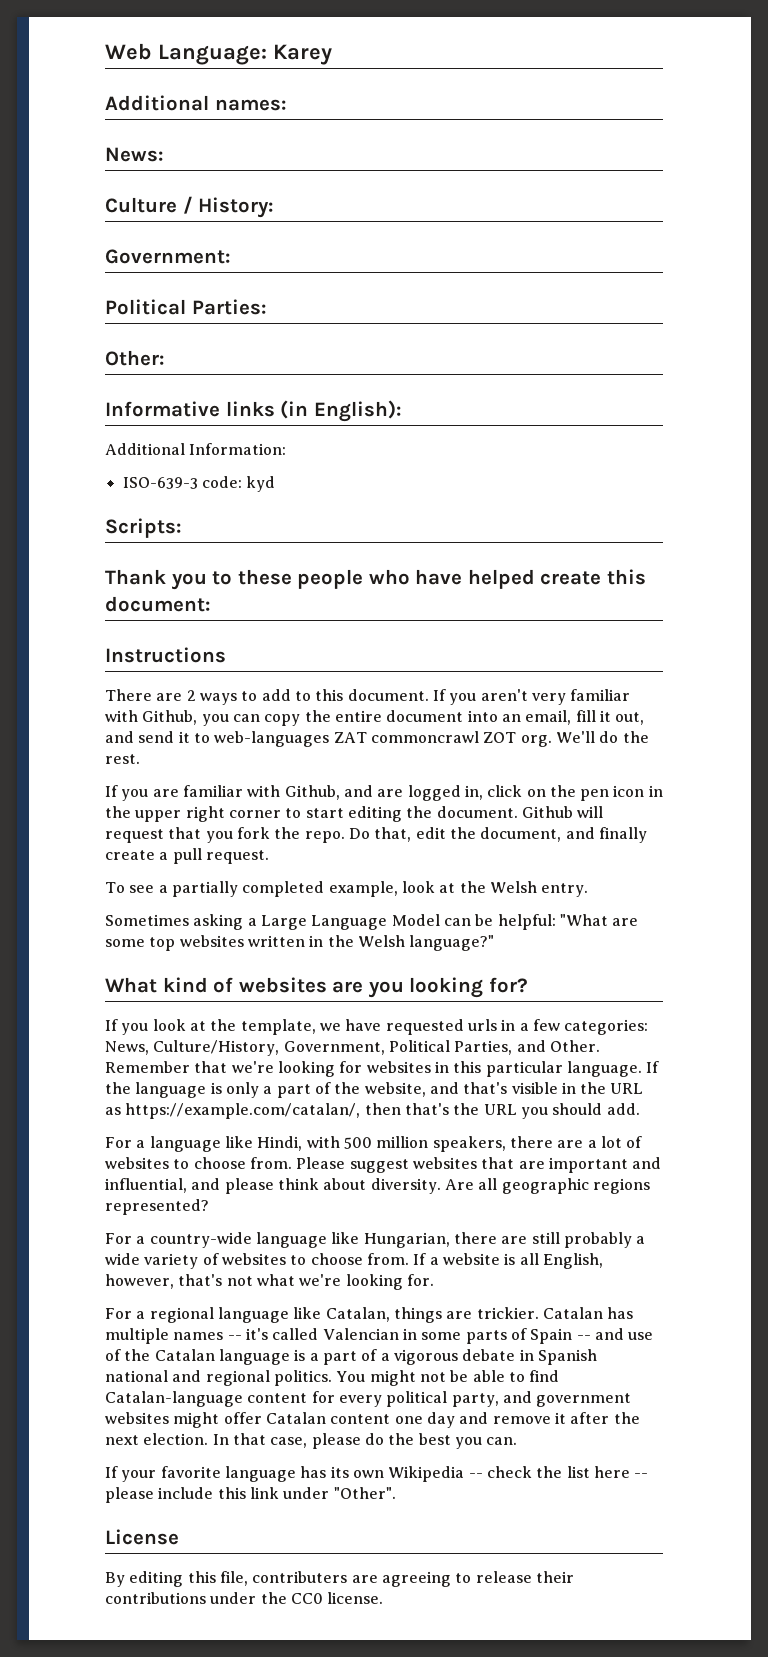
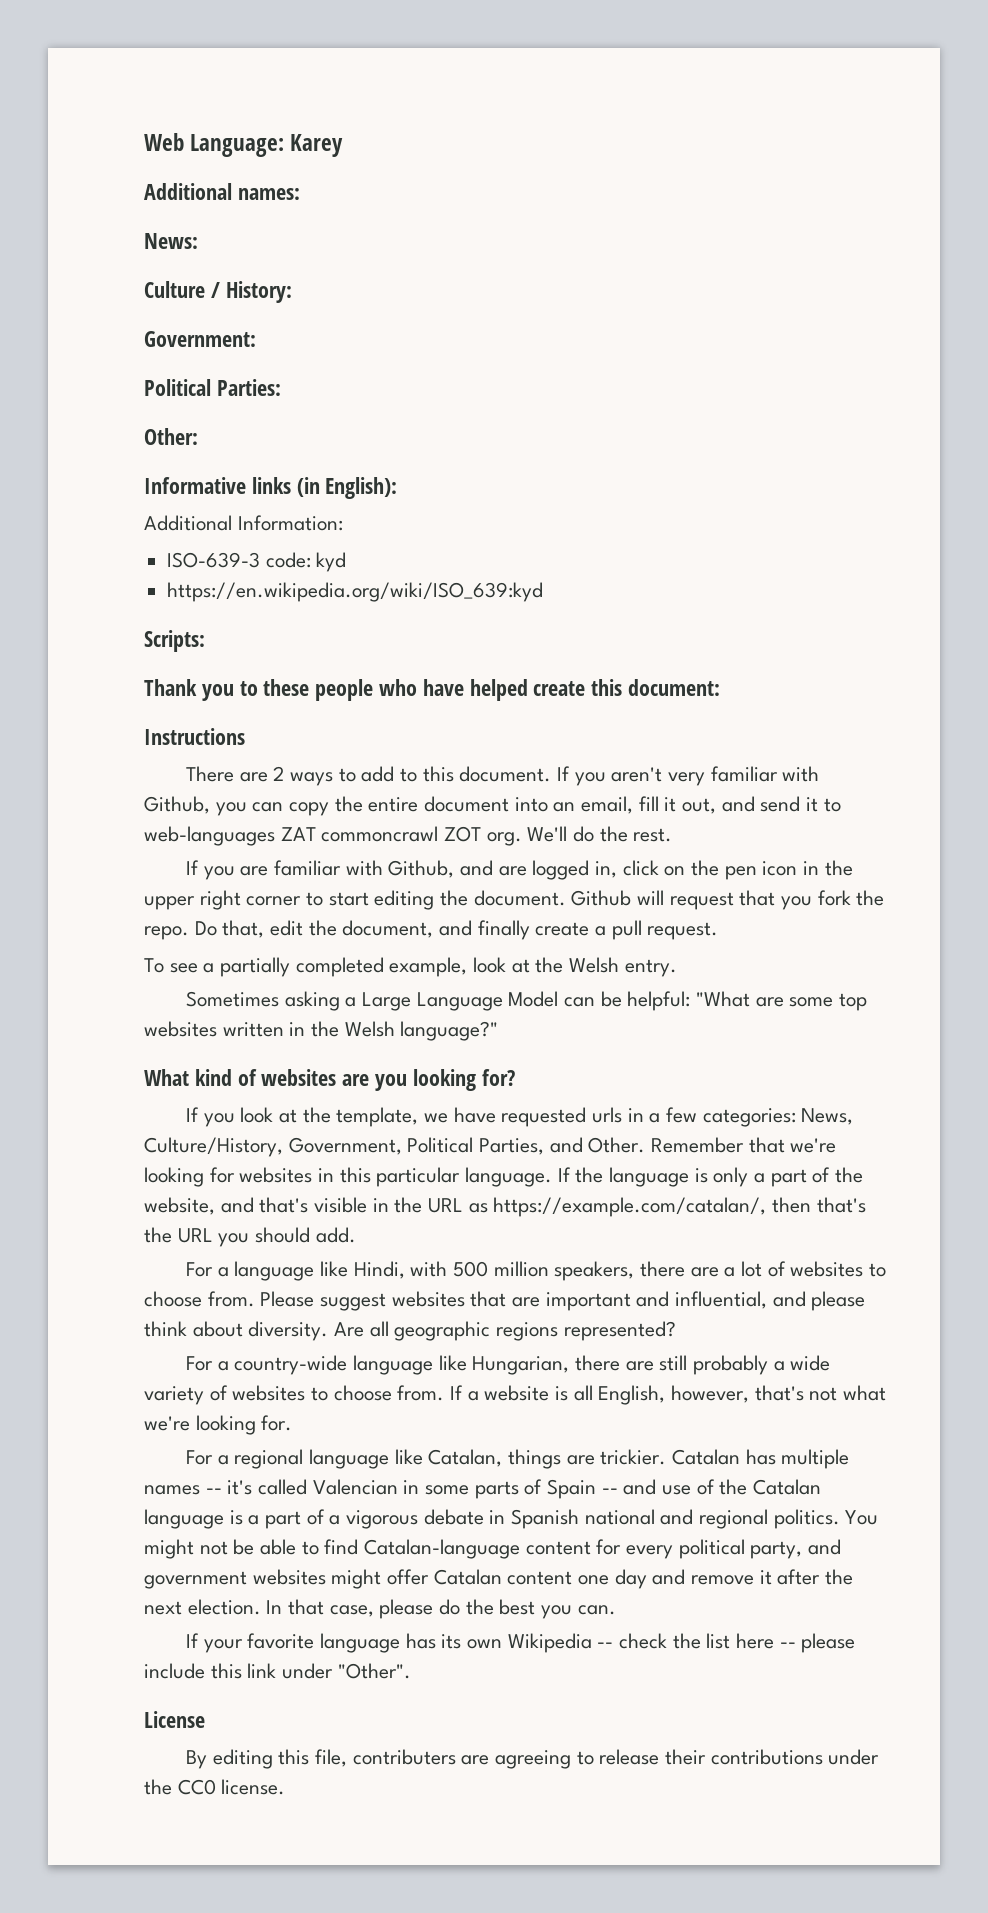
(276, 484) none -> [167,582,544,602] // https://en.wikipedia.org/wiki/ISO_639:kyd

